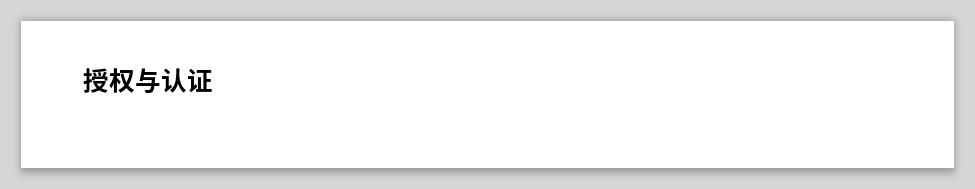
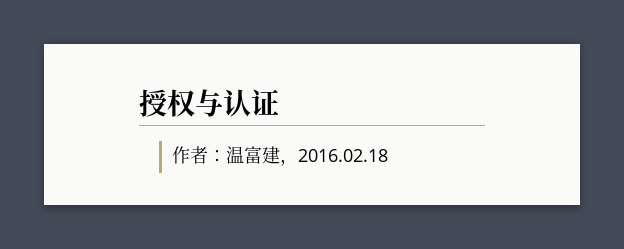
(213, 80) none -> [171,146,388,166] // 作者：温富建，2016.02.18

